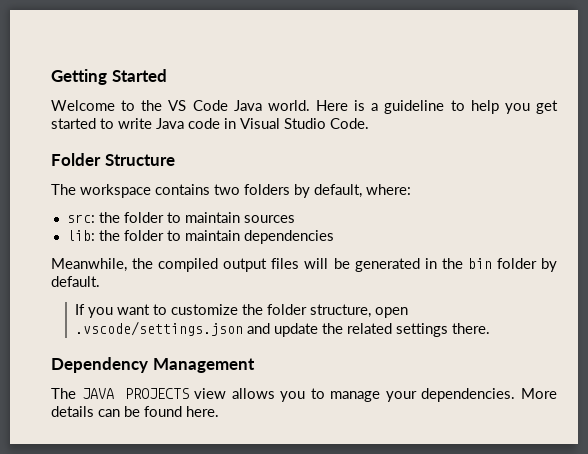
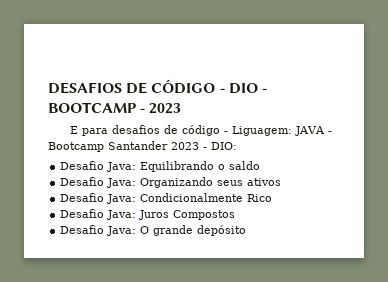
[51,69,167,85] [51,100,559,114] [51,118,369,129] [51,153,175,166] [51,184,411,198] [66,212,295,223] [66,230,334,244] [51,258,557,272] [51,276,100,287] [75,304,409,318] [75,321,491,337] [51,357,255,373] [51,388,557,402] [51,406,219,417] Getting Started // Welcome to the VS Code Java world. Here is a guideline to help you get started to write Java code in Visual Studio Code. // Folder Structure // The workspace contains two folders by default, where: // src: the folder to maintain sources // lib: the folder to maintain dependencies // Meanwhile, the compiled output files will be generated in the bin folder by default. // If you want to customize the folder structure, open .vscode/settings.json and update the related settings there. // Dependency Management // The JAVA PROJECTS view allows you to manage your dependencies. More details can be found here. -> [48,79,267,94] [48,102,182,114] [70,125,333,136] [48,141,237,152] [60,161,261,172] [60,177,282,188] [60,193,273,204] [60,209,236,220] [60,225,247,236] DESAFIOS DE CÓDIGO - DIO - BOOTCAMP - 2023 // E para desafios de código - Liguagem: JAVA - Bootcamp Santander 2023 - DIO: // Desafio Java: Equilibrando o saldo // Desafio Java: Organizando seus ativos // Desafio Java: Condicionalmente Rico // Desafio Java: Juros Compostos // Desafio Java: O grande depósito

